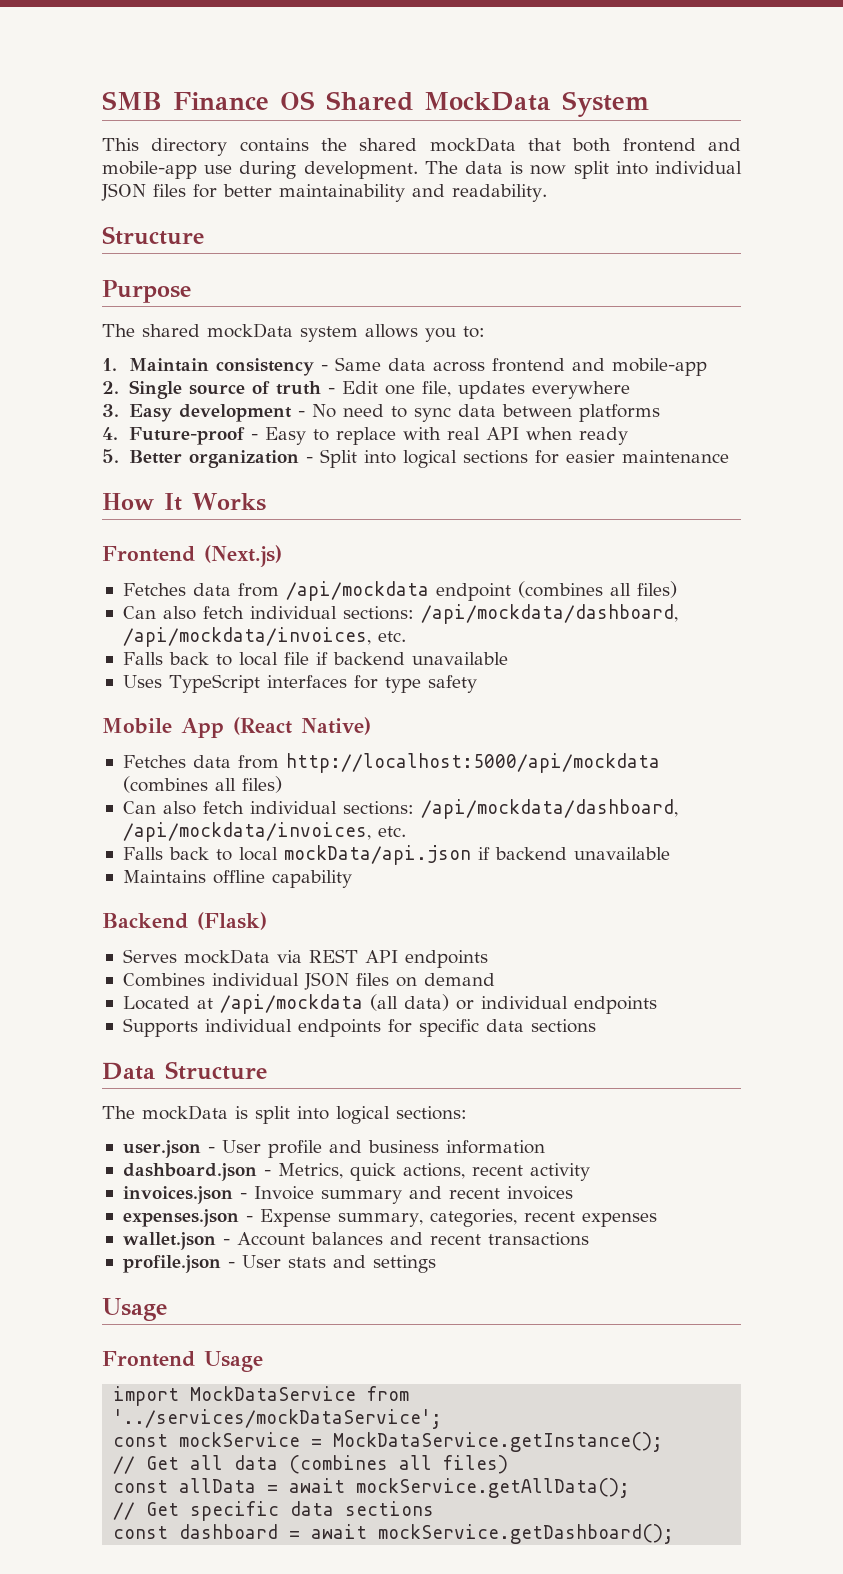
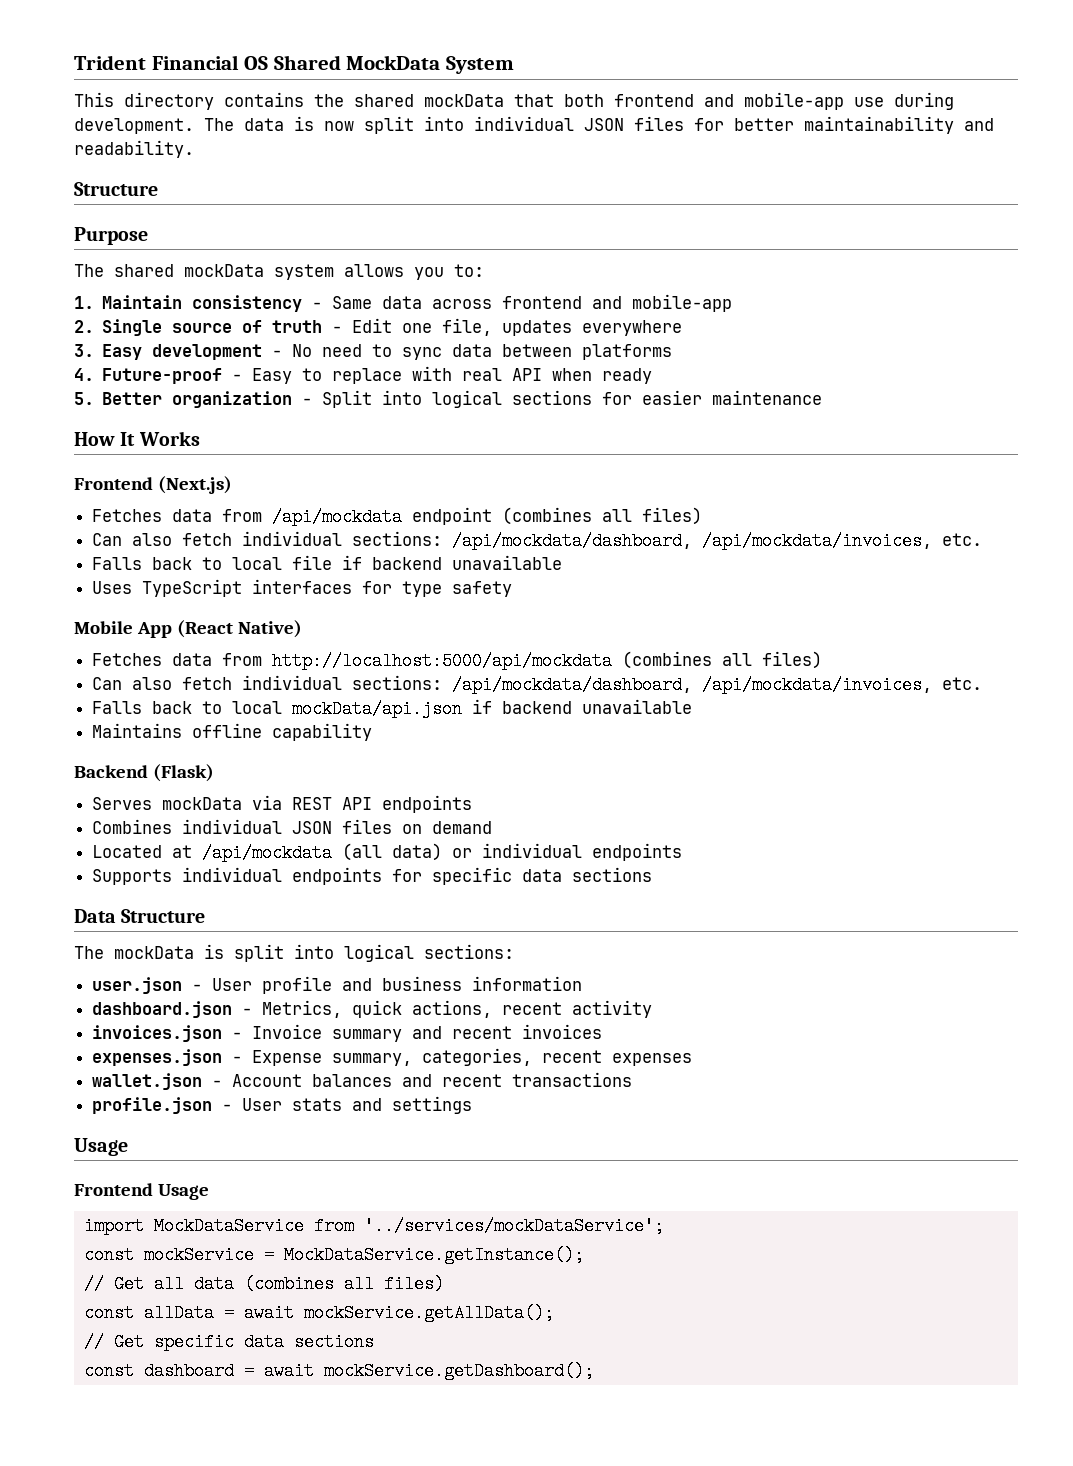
[102,91,269,110] SMB Finance -> [74,55,239,70] Trident Financial

